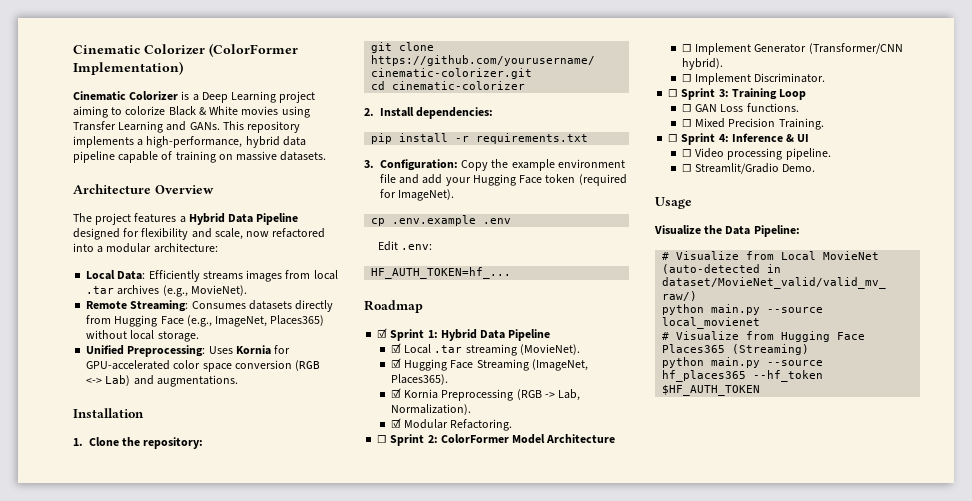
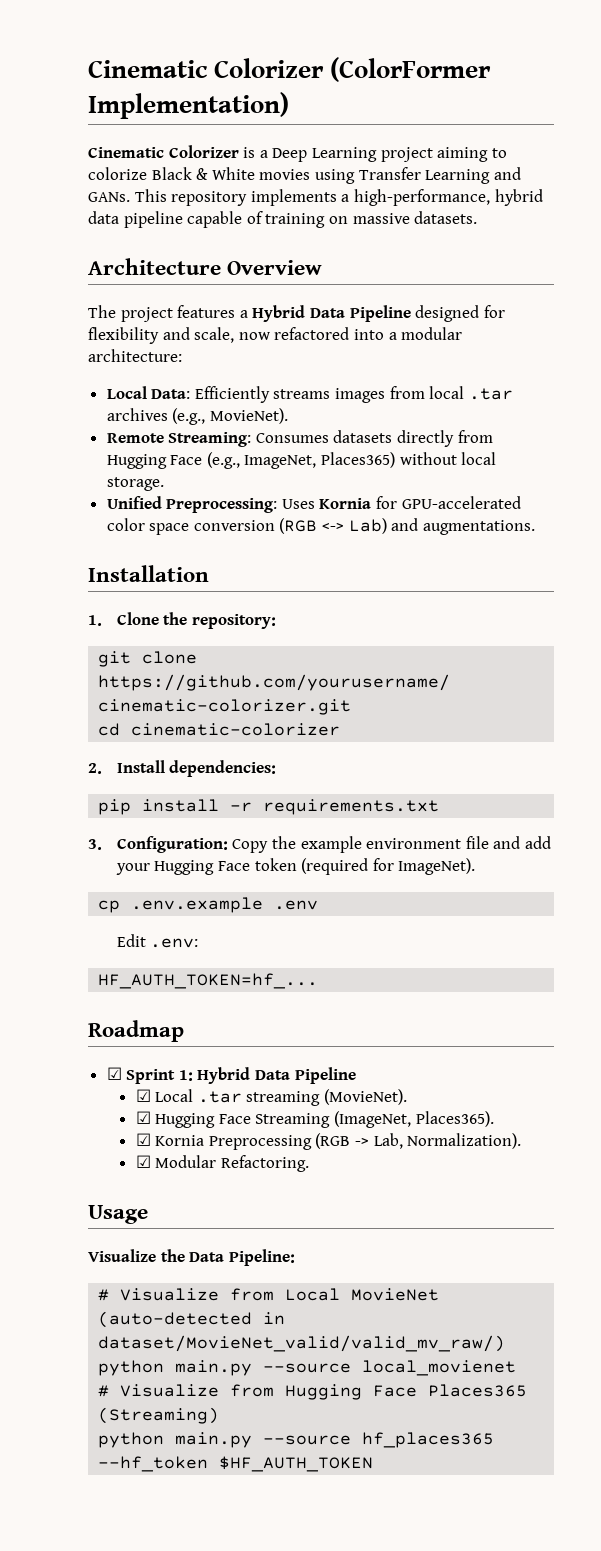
[377,434,616,446] [681,43,903,55] [681,58,723,70] [681,73,826,85] [668,88,807,100] [681,103,799,112] [681,118,824,130] [668,133,810,145] [681,148,831,160] [681,163,816,174] // ☐ Sprint 2: ColorFormer Model Architecture // ☐ Implement Generator (Transformer/CNN hybrid). // ☐ Implement Discriminator. // ☐ Sprint 3: Training Loop // ☐ GAN Loss functions. // ☐ Mixed Precision Training. // ☐ Sprint 4: Inference & UI // ☐ Video processing pipeline. // ☐ Streamlit/Gradio Demo. -> (309, 1163) none

